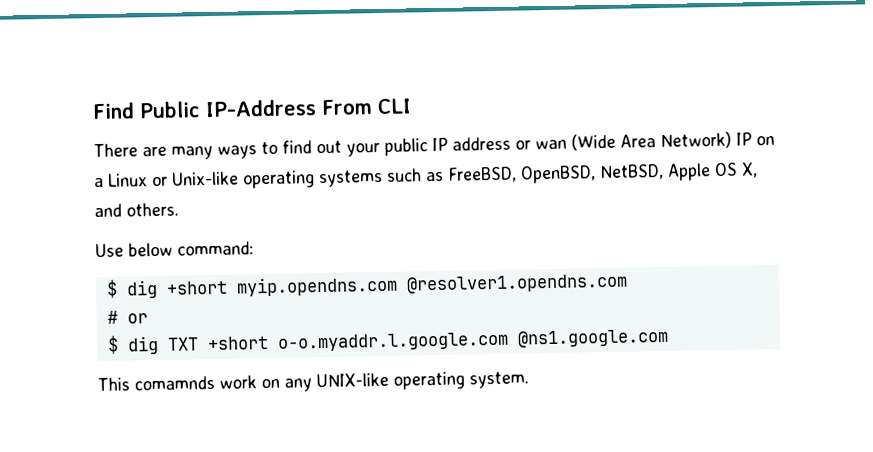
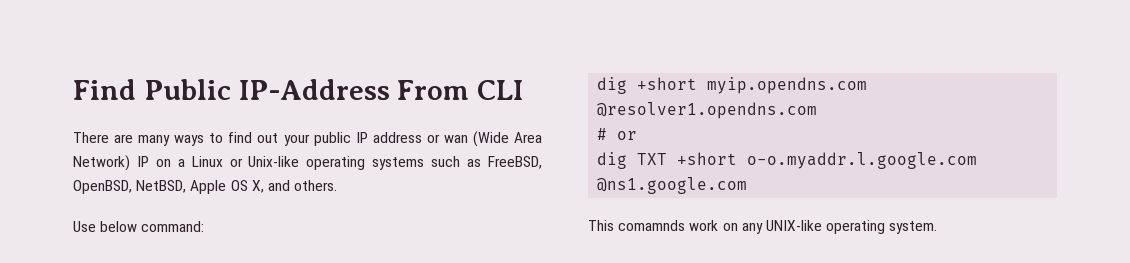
[105,279,118,298] $ -> (205, 226) none
[106,335,119,354] $ -> (638, 135) none

